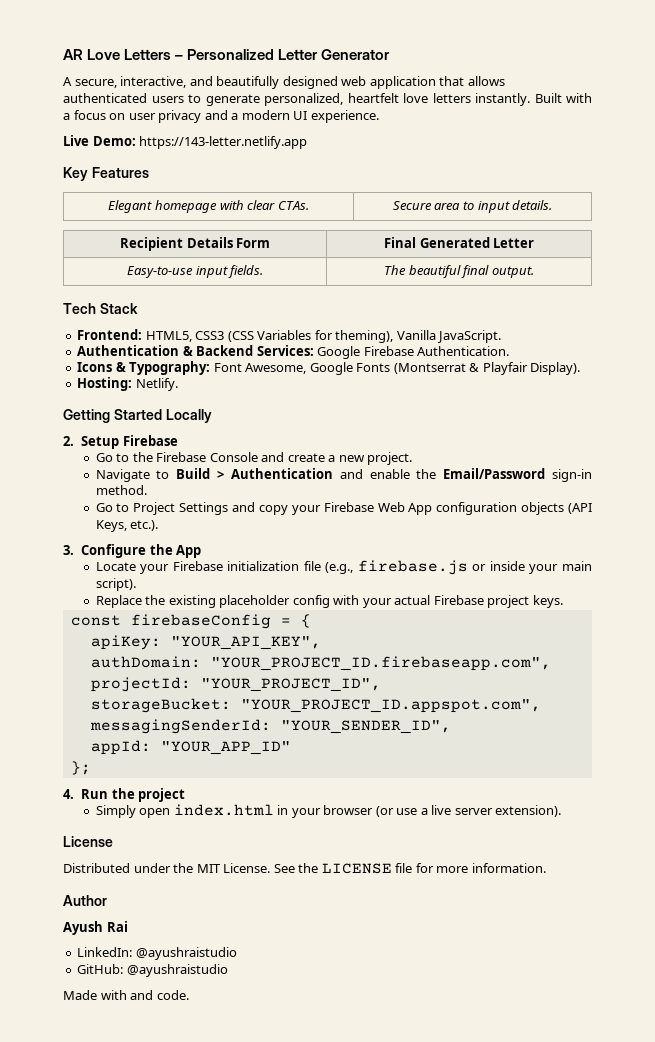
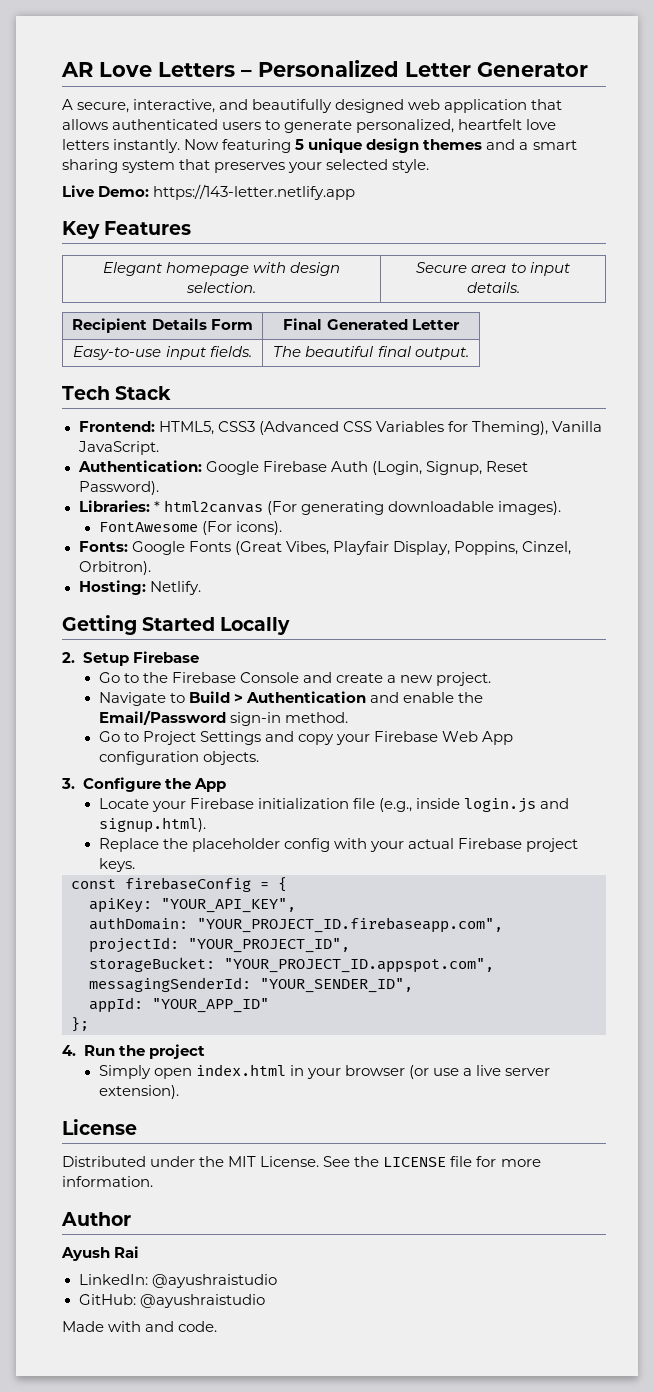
[534,93,592,103] [63,110,379,123] Built with a focus on user privacy and a modern UI experience. -> [184,138,577,153] [62,159,430,173] Now featuring 5 unique design themes and a smart sharing system that preserves your selected style.
[247,200,309,210] clear CTAs. -> [290,262,341,276] [186,282,256,293] design selection.
[227,331,254,342] (CSS -> [258,421,372,435] (Advanced CSS
[335,330,394,343] theming), -> [471,421,548,435] Theming),
[77,345,510,359] [77,361,581,375] Authentication & Backend Services: Google Firebase Authentication. // Icons & Typography: Font Awesome, Google Fonts (Montserrat & Playfair Display). -> [77,460,528,475] [78,481,159,495] [78,500,561,515] [98,521,282,535] [78,541,571,555] [78,561,151,575] Authentication: Google Firebase Auth (Login, Signup, Reset Password). // Libraries: * html2canvas (For generating downloadable images). // FontAwesome (For icons). // Fonts: Google Fonts (Great Vibes, Playfair Display, Poppins, Cinzel, Orbitron).
[521,502,593,515] [95,520,159,532] objects (API Keys, etc.). -> [202,751,259,765] objects.
[357,560,593,575] [95,578,136,591] firebase.js or inside your main script). -> [416,798,570,813] [98,817,206,833] inside login.js and signup.html).
[168,595,216,608] existing -> (188, 843) none

